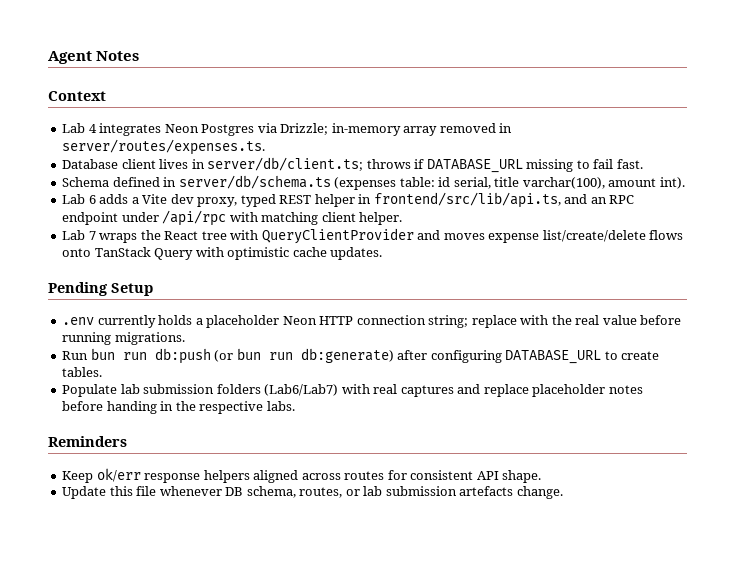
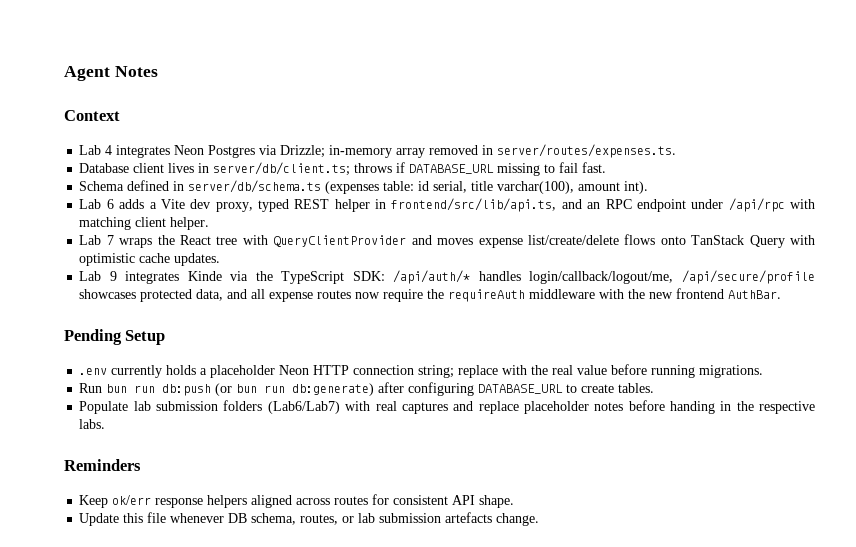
(383, 253) none -> [79,270,815,284] [79,288,782,302] // Lab 9 integrates Kinde via the TypeScript SDK: /api/auth/* handles login/callback/logout/me, /api/secure/profile showcases protected data, and all expense routes now require the requireAuth middleware with the new frontend AuthBar.

